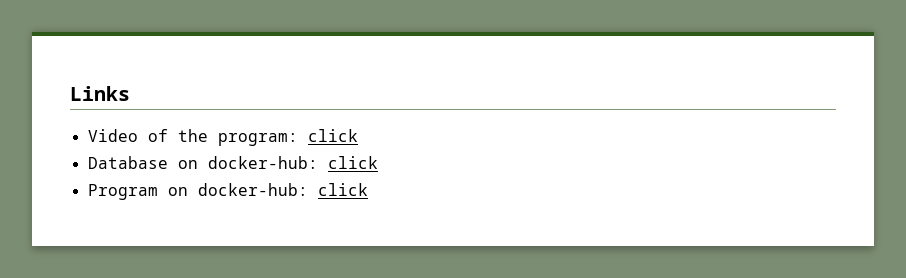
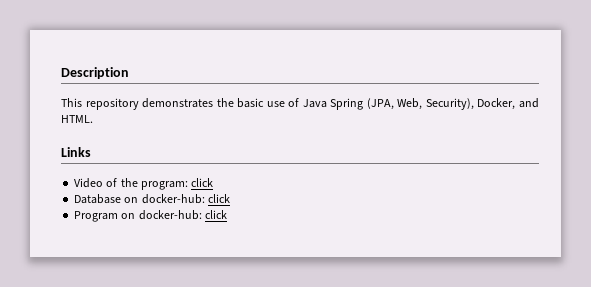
(70, 93) none -> [61,67,129,79] [61,98,540,110] [61,115,93,123] Description // This repository demonstrates the basic use of Java Spring (JPA, Web, Security), Docker, and HTML. //

